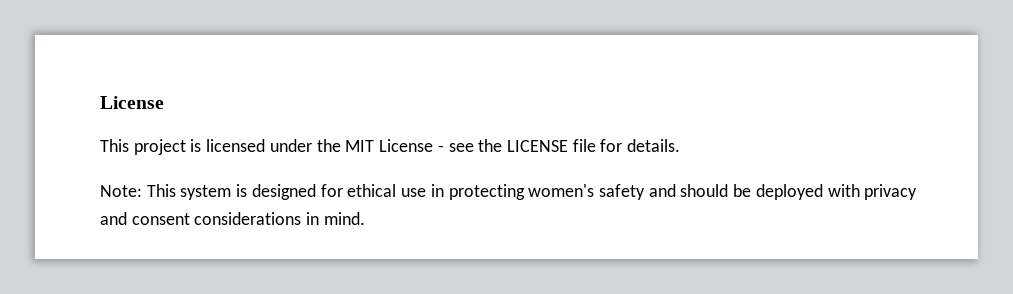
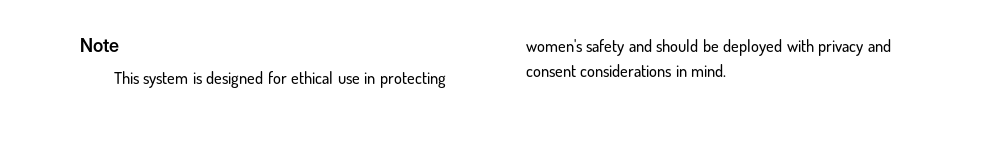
[100,96,164,109] [100,139,681,155] [100,184,176,197] License // This project is licensed under the MIT License - see the LICENSE file for details. // Note: This -> [80,38,119,52] [113,71,139,84] Note // This

